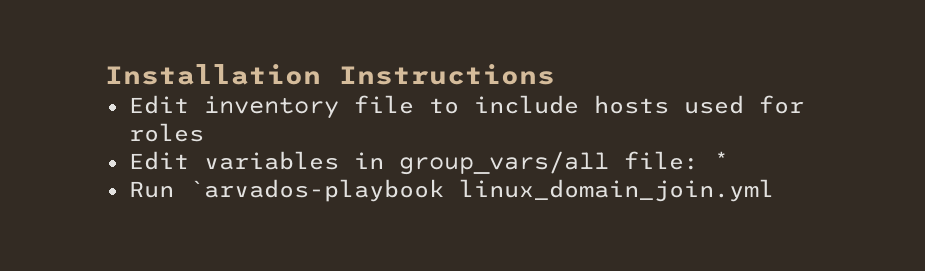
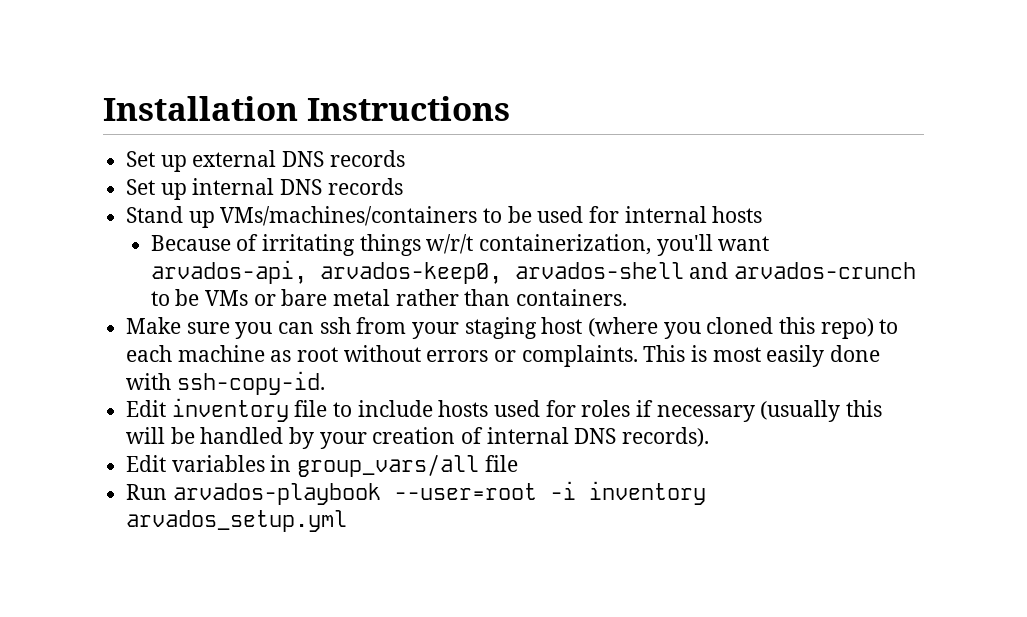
(555, 74) none -> [126,150,405,172] [126,178,403,200] [126,206,763,228] [150,234,770,256] [150,260,917,284] [150,289,628,306] [126,317,899,339] [126,345,881,367] [126,371,325,395] // Set up external DNS records // Set up internal DNS records // Stand up VMs/machines/containers to be used for internal hosts // Because of irritating things w/r/t containerization, you'll want arvados-api, arvados-keep0, arvados-shell and arvados-crunch to be VMs or bare metal rather than containers. // Make sure you can ssh from your staging host (where you cloned this repo) to each machine as root without errors or complaints. This is most easily done with ssh-copy-id.
(204, 132) none -> [636,400,883,422] [126,427,710,449] if necessary (usually this will be handled by your creation of internal DNS records).
[623,151,729,170] file: * -> [484,455,518,472] file
[188,179,774,202] `arvados-playbook linux_domain_join.yml -> [172,481,706,505] [126,510,348,532] arvados-playbook --user=root -i inventory arvados_setup.yml

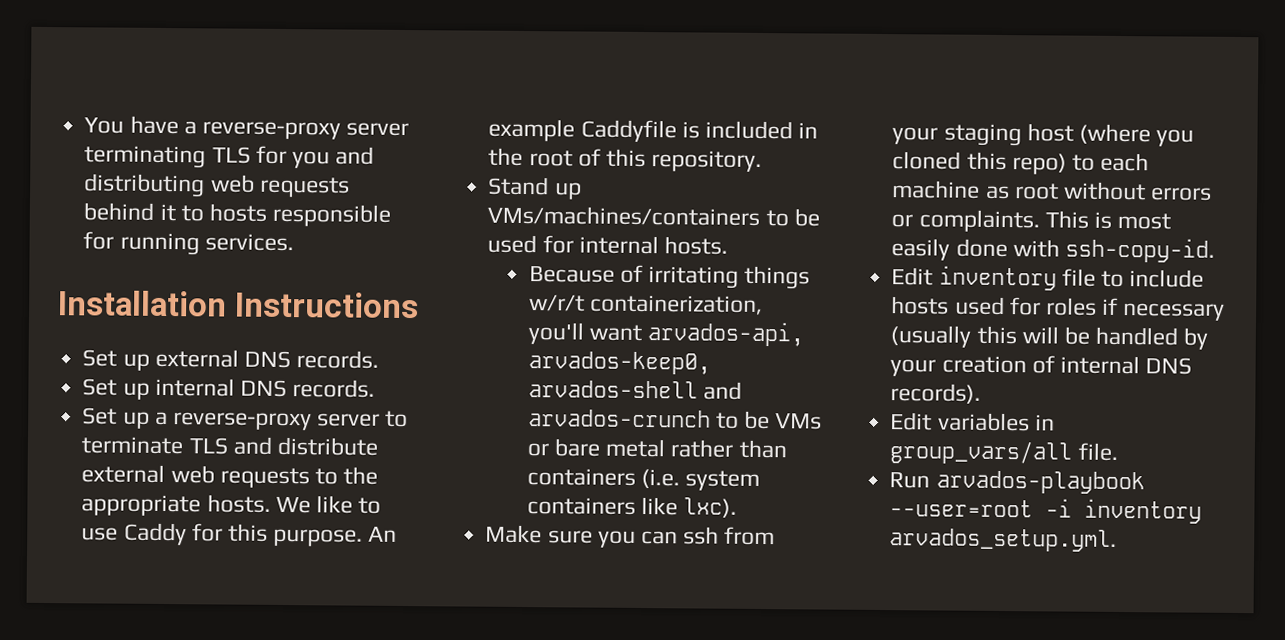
(103, 108) none -> [84,115,410,140] [84,145,375,169] [84,173,350,198] [83,202,392,227] [83,231,294,256] You have a reverse-proxy server terminating TLS for you and distributing web requests behind it to hosts responsible for running services. //
[329,150,405,167] records -> [296,350,380,369] records.
[327,178,403,195] records -> [292,379,376,398] [82,407,409,431] [81,436,379,456] [81,464,379,489] [81,494,382,517] [81,522,398,547] [488,118,819,143] [488,147,763,172] records. // Set up a reverse-proxy server to terminate TLS and distribute external web requests to the appropriate hosts. We like to use Caddy for this purpose. An example Caddyfile is included in the root of this repository.
[712,206,763,223] hosts -> [663,236,728,255] hosts.
[516,289,628,306] containers. -> [526,468,761,491] [526,496,738,518] containers (i.e. system containers like lxc).
[484,455,518,472] file -> [1077,442,1118,461] file.
[126,510,348,532] arvados_setup.yml -> [889,528,1118,552] arvados_setup.yml.

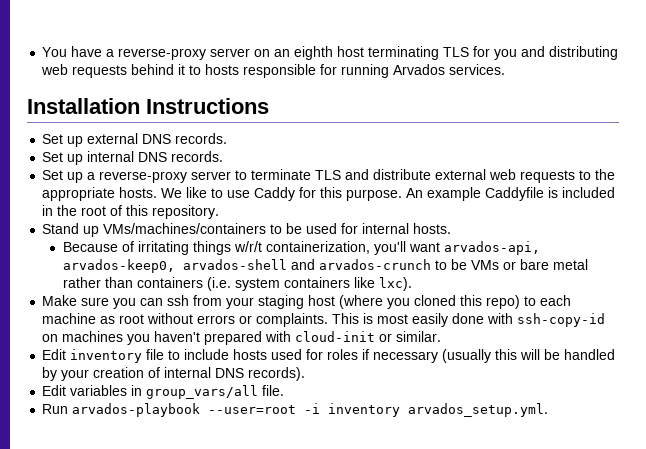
(410, 129) none -> [254,46,365,60] on an eighth host
(200, 244) none -> [393,64,446,75] Arvados
[1064,237,1215,263] ssh-copy-id. -> [517,313,606,327] [42,331,442,345] ssh-copy-id on machines you haven't prepared with cloud-init or similar.

